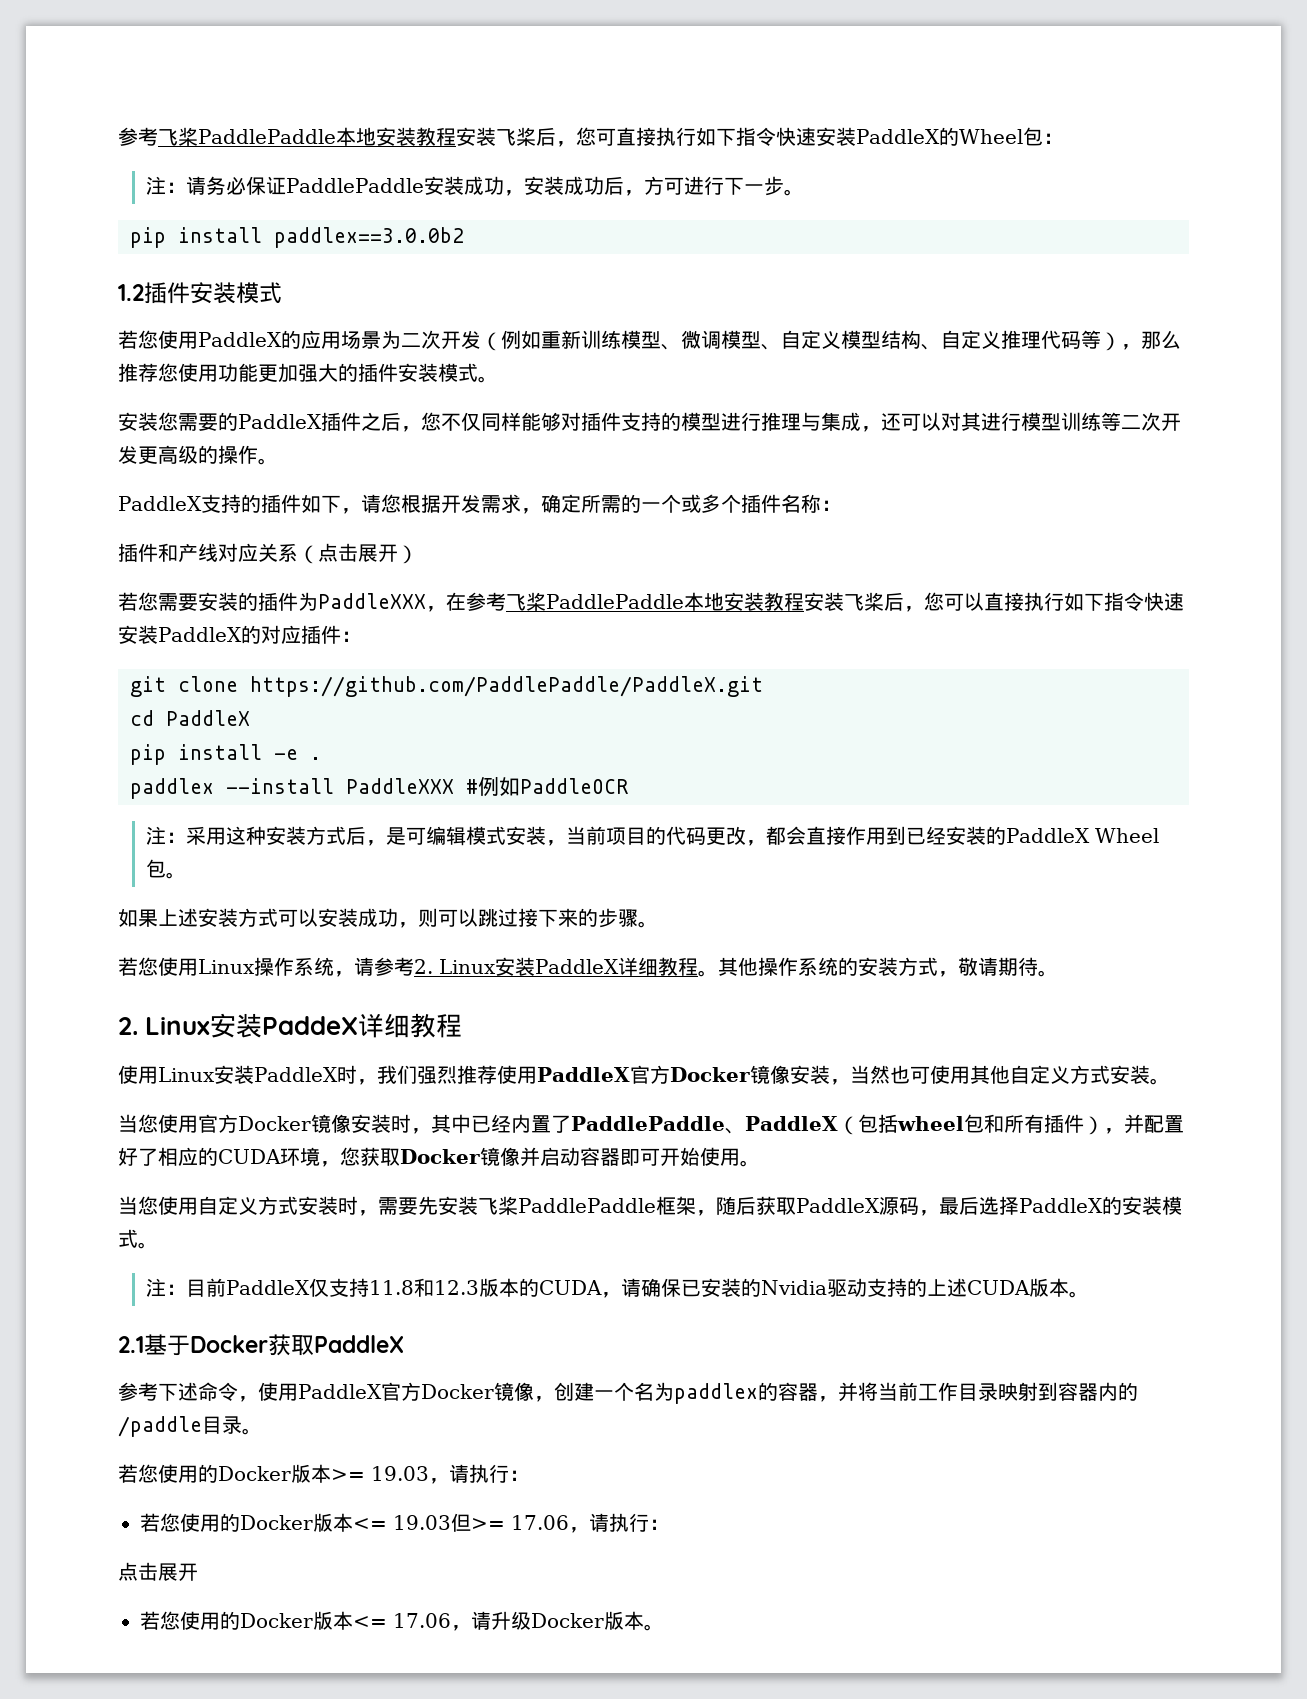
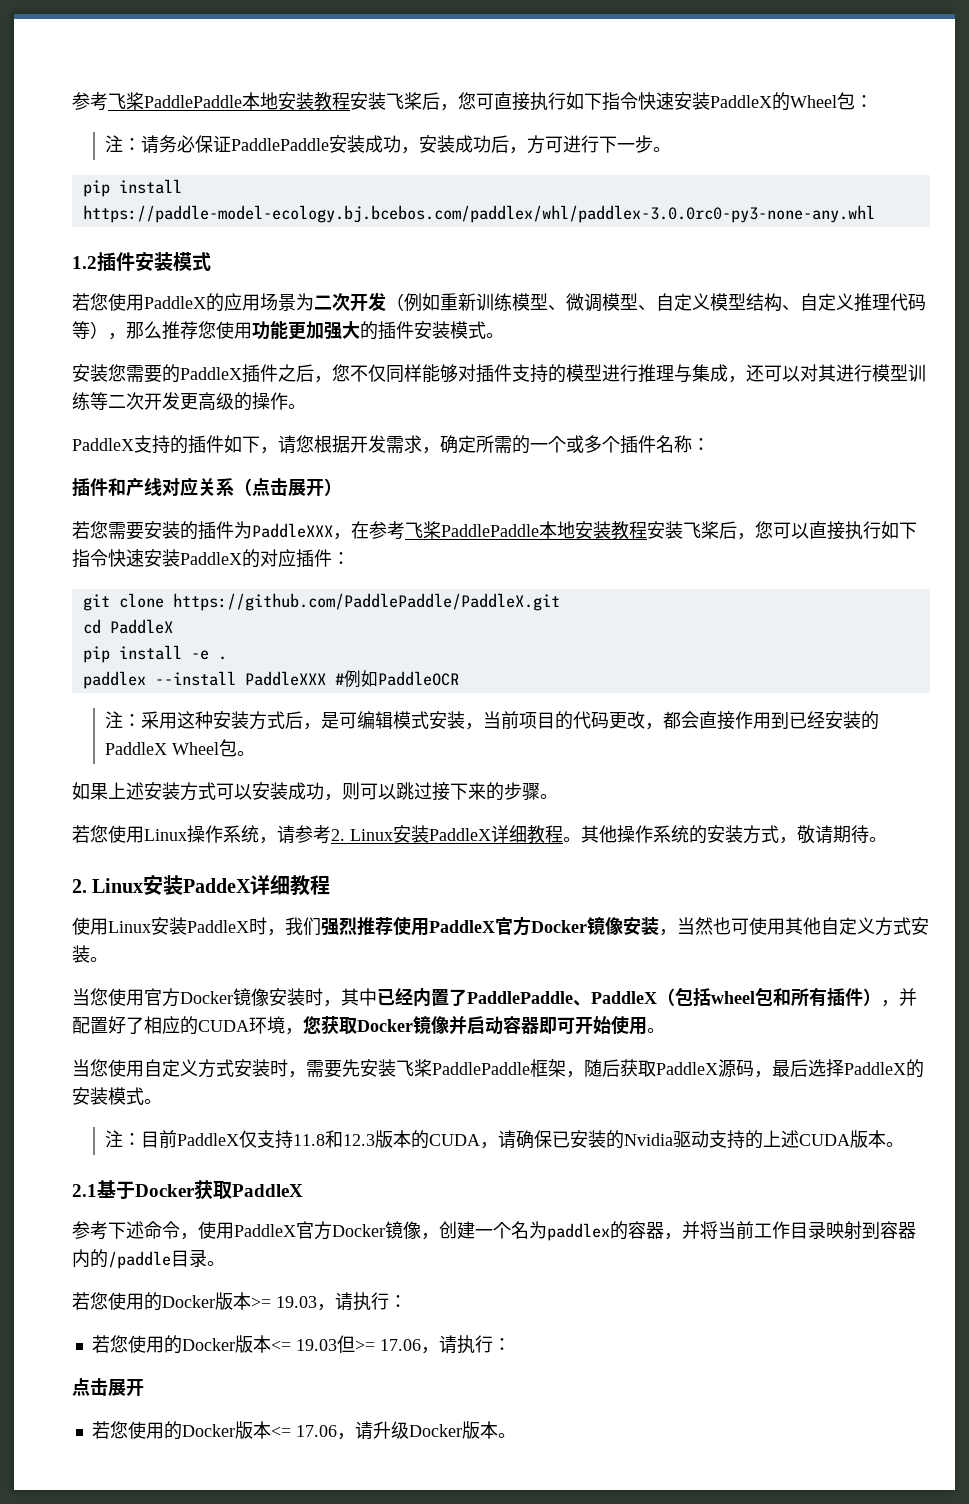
[274,227,464,248] paddlex==3.0.0b2 -> [82,205,875,223] https://paddle-model-ecology.bj.bcebos.com/paddlex/whl/paddlex-3.0.0rc0-py3-none-any.whl

